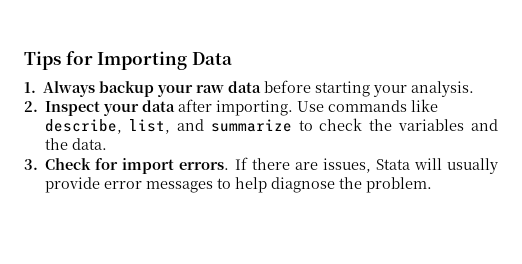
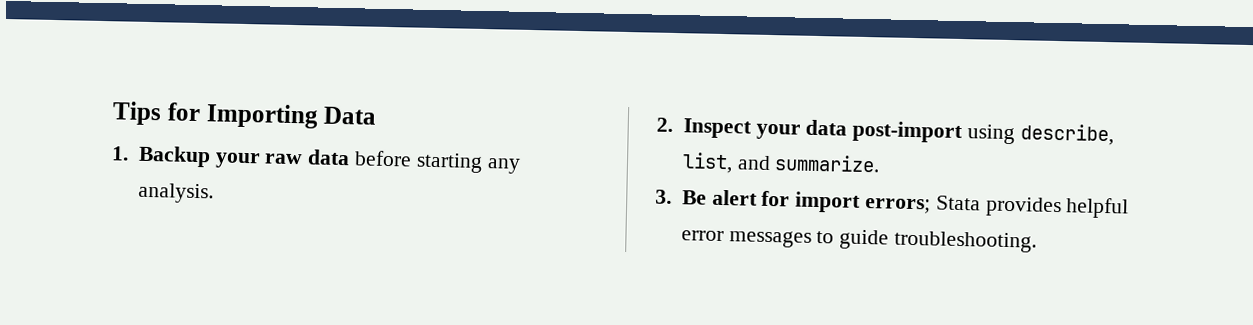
[43,81,155,97] Always backup -> [137,145,211,168] Backup
[373,85,408,97] your -> [486,158,521,174] any
[178,99,439,116] [45,118,498,134] [45,138,108,150] [24,157,498,174] [45,177,433,193] after importing. Use commands like describe, list, and summarize to check the variables and the data. // 3. Check for import errors. If there are issues, Stata will usually provide error messages to help diagnose the problem. -> [852,120,1114,146] [681,152,881,174] [655,189,1130,219] [680,229,1037,253] post-import using describe, list, and summarize. // 3. Be alert for import errors; Stata provides helpful error messages to guide troubleshooting.

